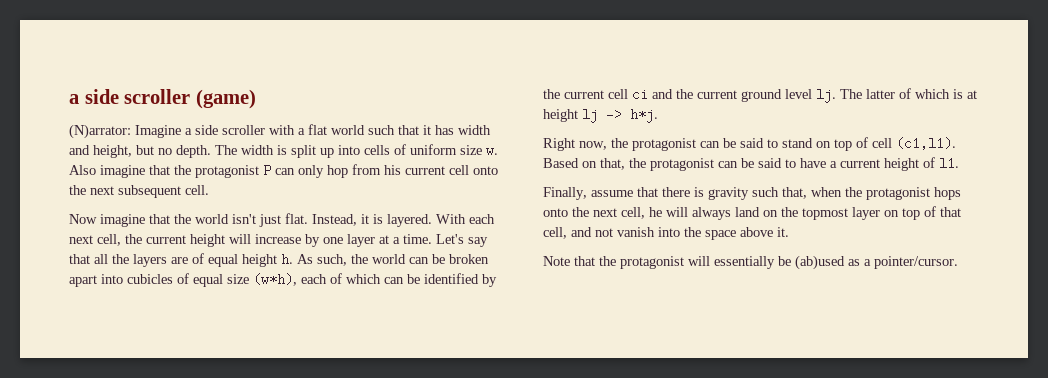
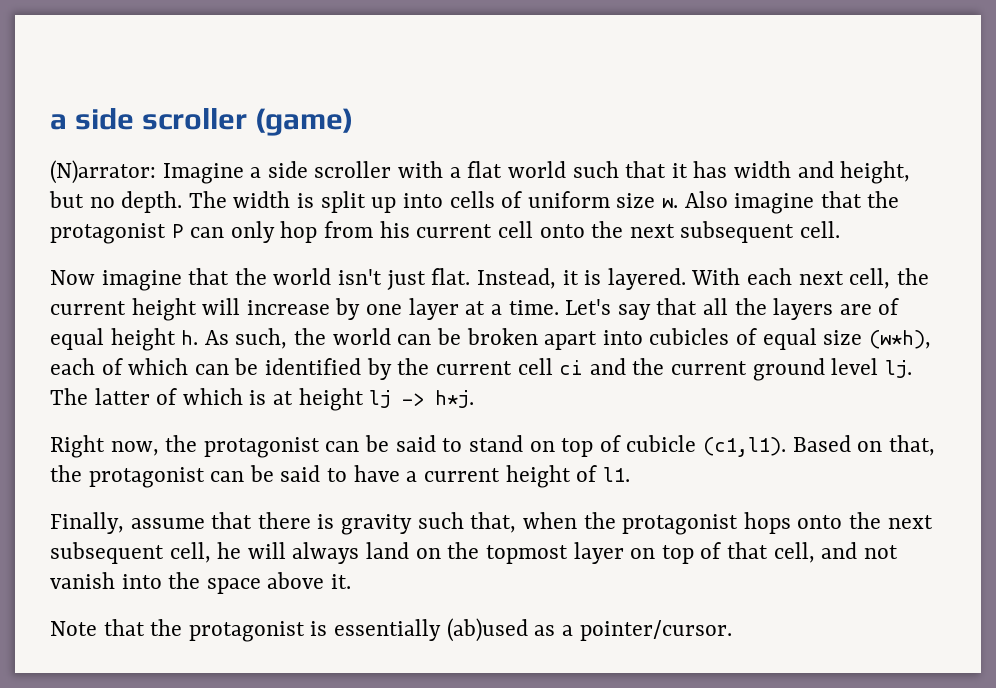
[872,138,892,148] cell -> [626,435,697,452] cubicle
(617, 212) none -> [50,542,164,564] subsequent
[688,256,791,269] will essentially be -> [310,619,442,641] is essentially

